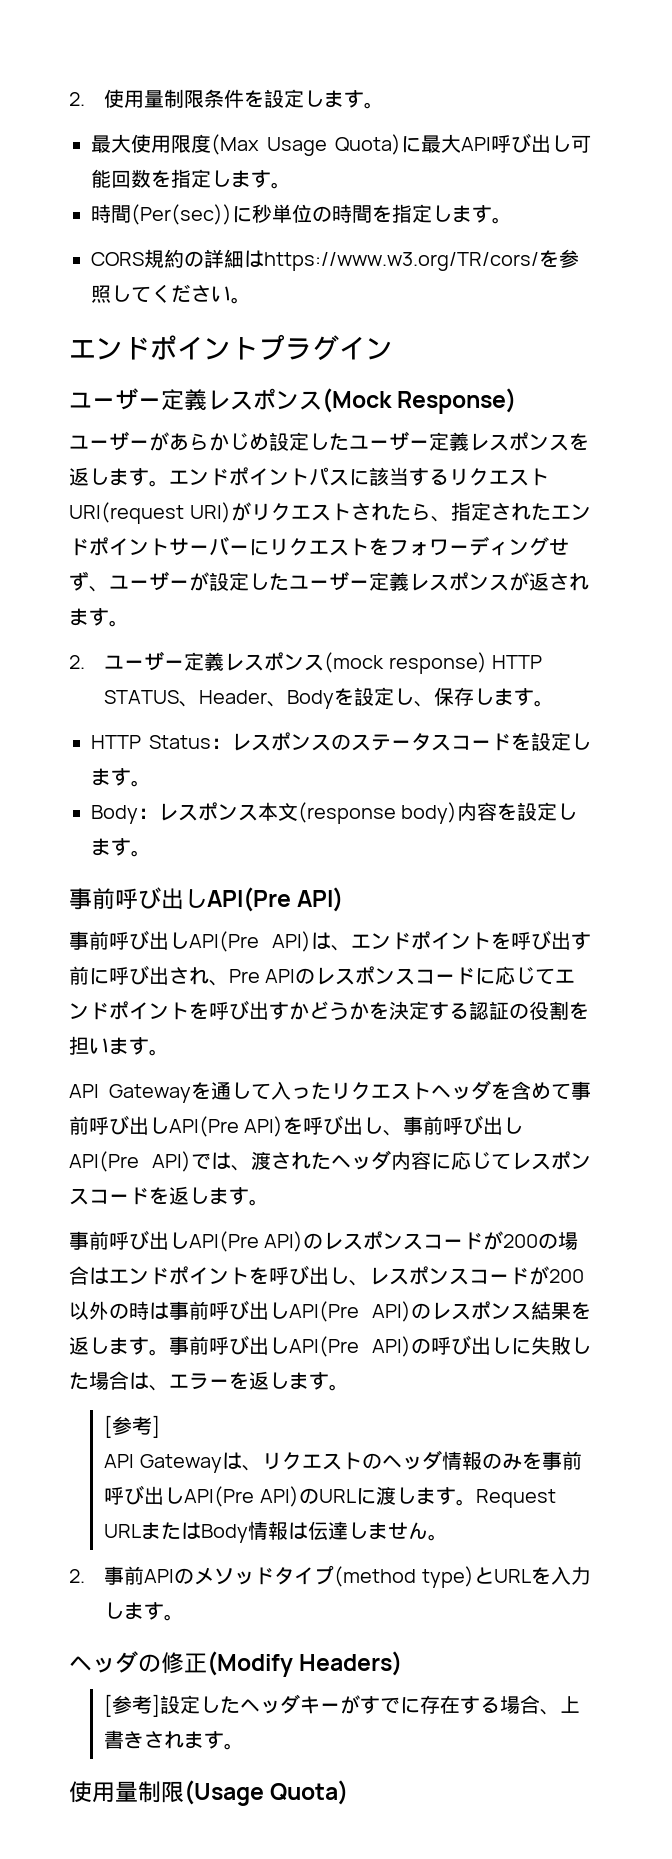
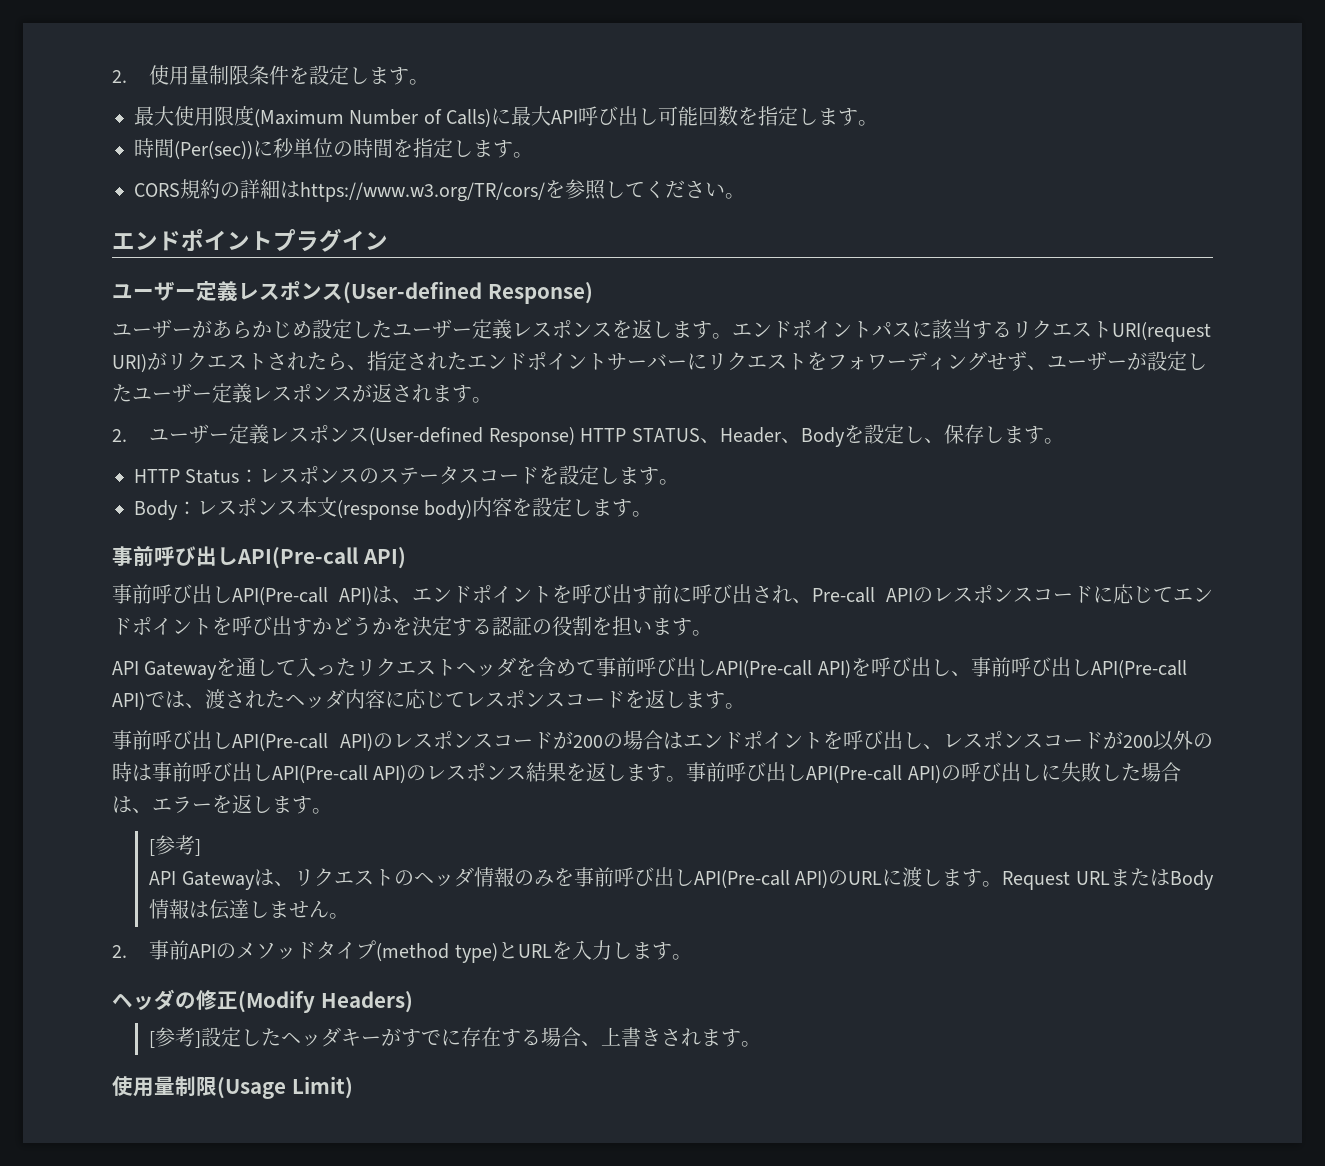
[211,134,401,156] (Max Usage Quota) -> [254,109,492,128] (Maximum Number of Calls)
[322,388,392,413] (Mock -> [343,281,482,304] (User-defined
[324,652,487,674] (mock response) -> [369,427,575,447] (User-defined Response)
[207,887,291,912] API(Pre -> [237,547,358,569] API(Pre-call
[189,931,259,952] API(Pre -> [232,587,328,606] API(Pre-call
[229,969,260,983] Pre -> [812,587,875,603] Pre-call
[169,1116,239,1137] API(Pre -> [716,660,813,679] API(Pre-call
[69,1151,139,1172] API(Pre -> [1090,660,1187,679] API(Pre-call
[189,1231,259,1252] API(Pre -> [232,733,328,752] API(Pre-call
[289,1301,359,1322] API(Pre -> [272,765,368,784] API(Pre-call
[289,1336,359,1357] API(Pre -> [806,765,903,784] API(Pre-call
[184,1486,255,1507] API(Pre -> [693,870,790,889] API(Pre-call
[270,1780,349,1805] Quota) -> [291,1076,353,1099] Limit)

